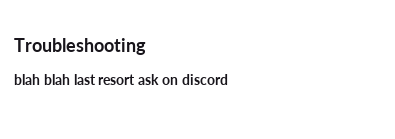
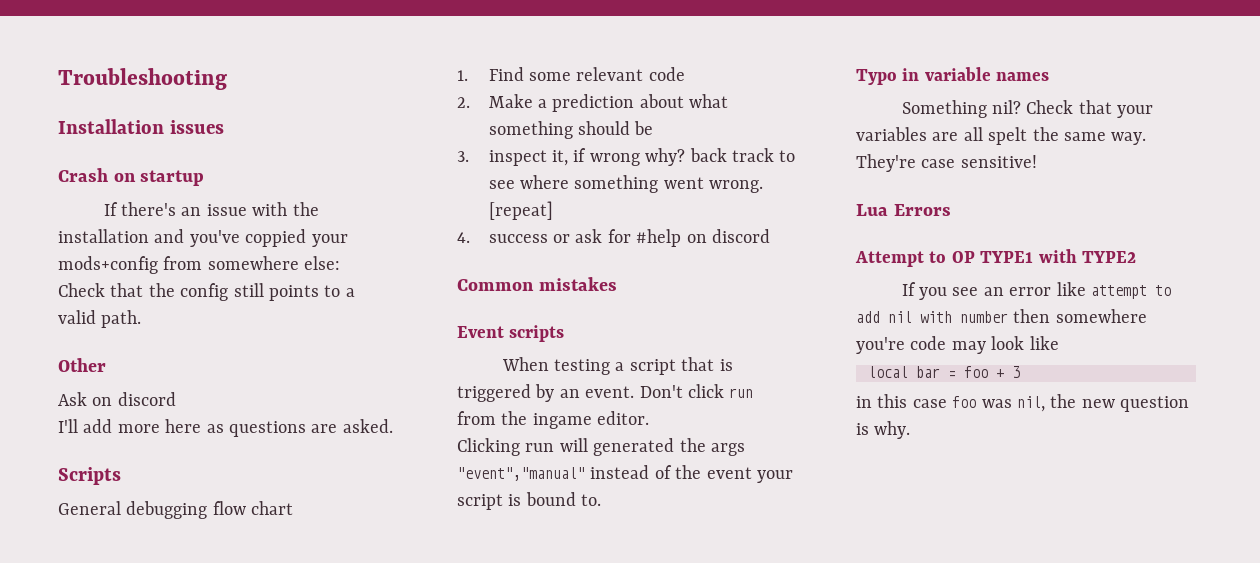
[14,74,228,85] blah blah last resort ask on discord -> [58,119,224,134] [58,168,205,186] [103,202,319,216] [58,229,348,247] [58,256,341,274] [58,283,355,301] [58,310,142,328] [58,358,106,372] [58,392,176,406] [58,419,393,437] [58,467,121,485] [58,501,294,519] [457,67,685,81] [457,94,729,112] [488,121,654,139] [457,148,796,166] [488,175,764,193] [488,201,553,220] [457,229,771,247] [457,277,617,291] [457,325,565,342] [501,357,733,375] [457,384,754,402] [457,411,650,429] [457,438,745,456] [457,465,793,483] [457,492,602,510] [856,67,1050,85] [901,100,1154,118] [856,127,1147,145] [856,154,1037,172] [856,204,951,216] [855,249,1136,267] [901,282,1172,300] [856,309,1147,323] [856,336,1059,354] [868,366,1020,378] [856,394,1190,412] [856,421,911,439] Installation issues // Crash on startup // If there's an issue with the installation and you've coppied your mods+config from somewhere else: // Check that the config still points to a valid path. // Other // Ask on discord // I'll add more here as questions are asked. // Scripts // General debugging flow chart // 1. Find some relevant code // 2. Make a prediction about what something should be // 3. inspect it, if wrong why? back track to see where something went wrong. [repeat] // 4. success or ask for #help on discord // Common mistakes // Event scripts // When testing a script that is triggered by an event. Don't click run from the ingame editor. // Clicking run will generated the args "event","manual" instead of the event your script is bound to. // Typo in variable names // Something nil? Check that your variables are all spelt the same way. They're case sensitive! // Lua Errors // Attempt to OP TYPE1 with TYPE2 // If you see an error like attempt to add nil with number then somewhere you're code may look like // local bar = foo + 3 // in this case foo was nil, the new question is why.

